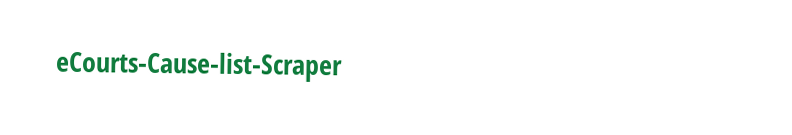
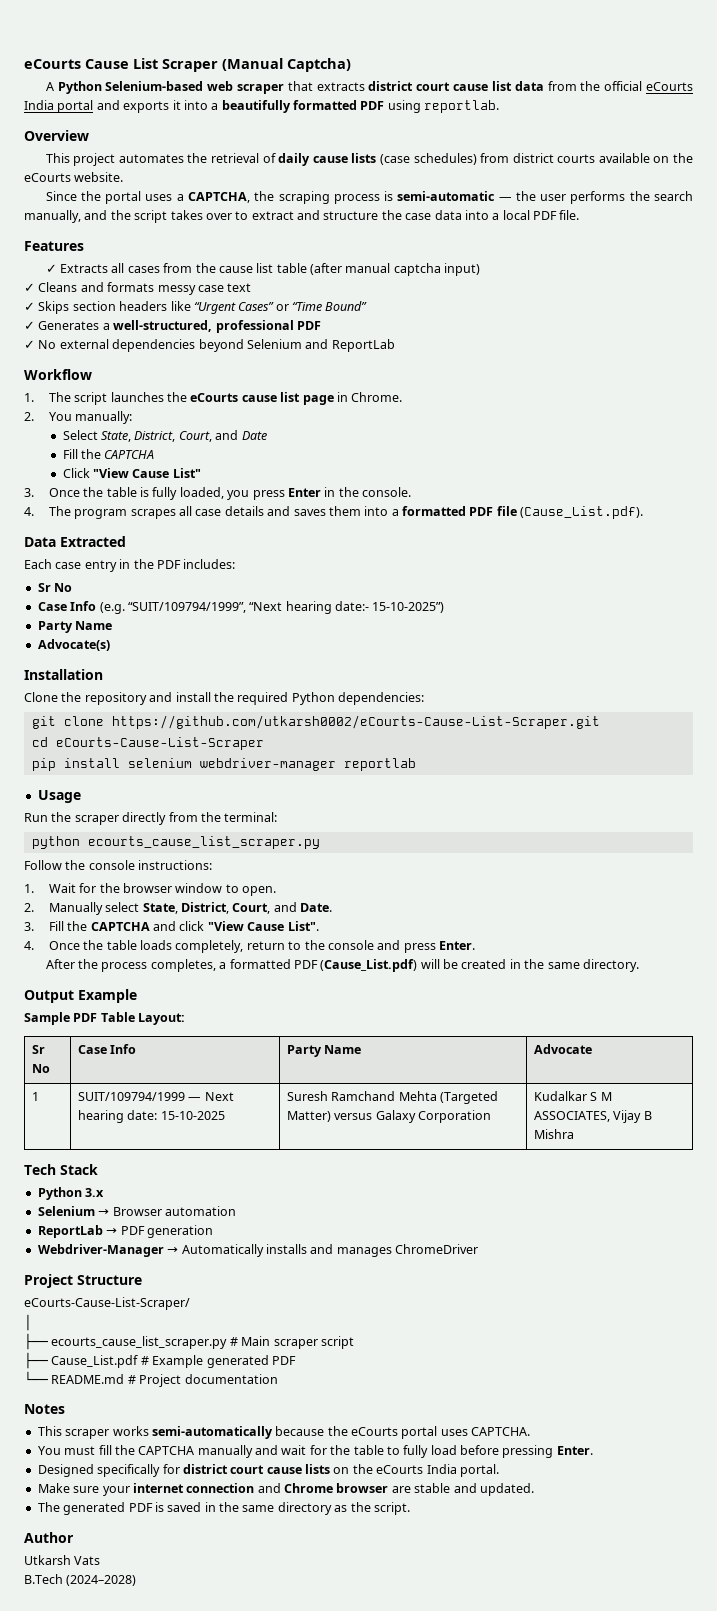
[55,50,343,83] eCourts-Cause-list-Scraper -> [24,58,351,72] [45,81,693,94] [24,100,500,113] [24,130,89,141] [45,153,693,166] [24,172,124,182] [45,191,693,204] [24,210,580,223] [24,241,84,251] [45,263,481,276] [24,282,252,295] [24,301,368,314] [24,320,321,333] [24,339,395,352] [24,369,92,380] [24,392,403,405] [24,411,133,424] [62,430,267,442] [62,449,155,459] [62,468,201,478] [24,487,412,500] [24,506,644,519] [24,536,126,547] [24,559,236,572] [37,583,73,592] [37,601,445,614] [37,621,113,633] [37,639,110,651] [24,669,103,680] [24,692,424,705] [31,715,600,729] [31,737,264,750] [31,758,416,771] [37,790,81,803] [24,812,278,825] [31,836,320,849] [24,860,213,870] [24,883,277,896] [24,902,333,915] [24,921,319,931] [24,940,476,953] [45,959,639,972] [24,989,137,1003] [24,1012,186,1025] [31,1045,45,1054] [31,1064,50,1073] [77,1044,137,1054] [286,1045,362,1057] [533,1044,592,1054] [31,1092,39,1101] [77,1092,234,1101] [77,1110,225,1123] [286,1091,499,1104] [286,1110,492,1123] [533,1091,612,1101] [533,1110,652,1123] [533,1129,574,1139] [24,1164,98,1175] [37,1187,105,1200] [37,1206,236,1216] [37,1225,213,1238] [37,1244,478,1257] [24,1274,142,1288] [24,1297,190,1310] [24,1314,32,1331] [24,1333,354,1350] [24,1352,296,1369] [24,1371,278,1387] [24,1404,65,1414] [37,1426,531,1439] [37,1445,593,1458] [37,1464,499,1477] [37,1483,534,1496] [37,1502,410,1515] [24,1532,74,1543] [24,1555,101,1565] [24,1574,137,1586] eCourts Cause List Scraper (Manual Captcha) // A Python Selenium-based web scraper that extracts district court cause list data from the official eCourts India portal and exports it into a beautifully formatted PDF using reportlab. // Overview // This project automates the retrieval of daily cause lists (case schedules) from district courts available on the eCourts website. // Since the portal uses a CAPTCHA, the scraping process is semi-automatic — the user performs the search manually, and the script takes over to extract and structure the case data into a local PDF file. // Features // ✓ Extracts all cases from the cause list table (after manual captcha input) // ✓ Cleans and formats messy case text // ✓ Skips section headers like “Urgent Cases” or “Time Bound” // ✓ Generates a well-structured, professional PDF // ✓ No external dependencies beyond Selenium and ReportLab // Workflow // 1. The script launches the eCourts cause list page in Chrome. // 2. You manually: // Select State, District, Court, and Date // Fill the CAPTCHA // Click "View Cause List" // 3. Once the table is fully loaded, you press Enter in the console. // 4. The program scrapes all case details and saves them into a formatted PDF file (Cause_List.pdf). // Data Extracted // Each case entry in the PDF includes: // Sr No // Case Info (e.g. “SUIT/109794/1999”, “Next hearing date:- 15-10-2025”) // Party Name // Advocate(s) // Installation // Clone the repository and install the required Python dependencies: // git clone https://github.com/utkarsh0002/eCourts-Cause-List-Scraper.git // cd eCourts-Cause-List-Scraper // pip install selenium webdriver-manager reportlab // Usage // Run the scraper directly from the terminal: // python ecourts_cause_list_scraper.py // Follow the console instructions: // 1. Wait for the browser window to open. // 2. Manually select State, District, Court, and Date. // 3. Fill the CAPTCHA and click "View Cause List". // 4. Once the table loads completely, return to the console and press Enter. // After the process completes, a formatted PDF (Cause_List.pdf) will be created in the same directory. // Output Example // Sample PDF Table Layout: // Sr No | Case Info | Party Name | Advocate // 1 | SUIT/109794/1999 — Next hearing date: 15-10-2025 | Suresh Ramchand Mehta (Targeted Matter) versus Galaxy Corporation | Kudalkar S M ASSOCIATES, Vijay B Mishra // Tech Stack // Python 3.x // Selenium → Browser automation // ReportLab → PDF generation // Webdriver-Manager → Automatically installs and manages ChromeDriver // Project Structure // eCourts-Cause-List-Scraper/ // │ // ├── ecourts_cause_list_scraper.py # Main scraper script // ├── Cause_List.pdf # Example generated PDF // └── README.md # Project documentation // Notes // This scraper works semi-automatically because the eCourts portal uses CAPTCHA. // You must fill the CAPTCHA manually and wait for the table to fully load before pressing Enter. // Designed specifically for district court cause lists on the eCourts India portal. // Make sure your internet connection and Chrome browser are stable and updated. // The generated PDF is saved in the same directory as the script. // Author // Utkarsh Vats // B.Tech (2024–2028)

